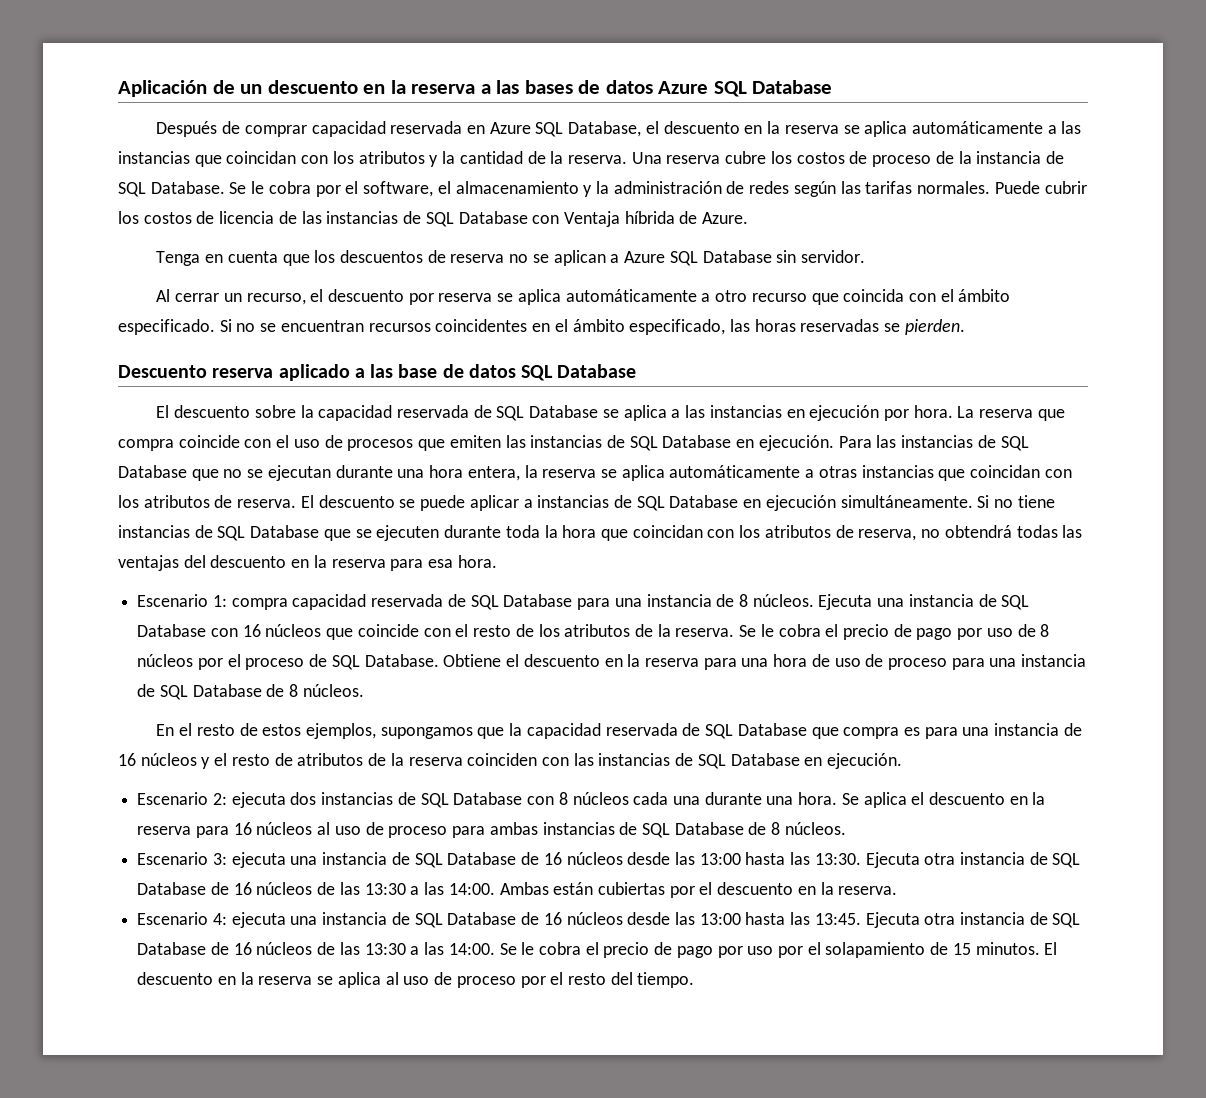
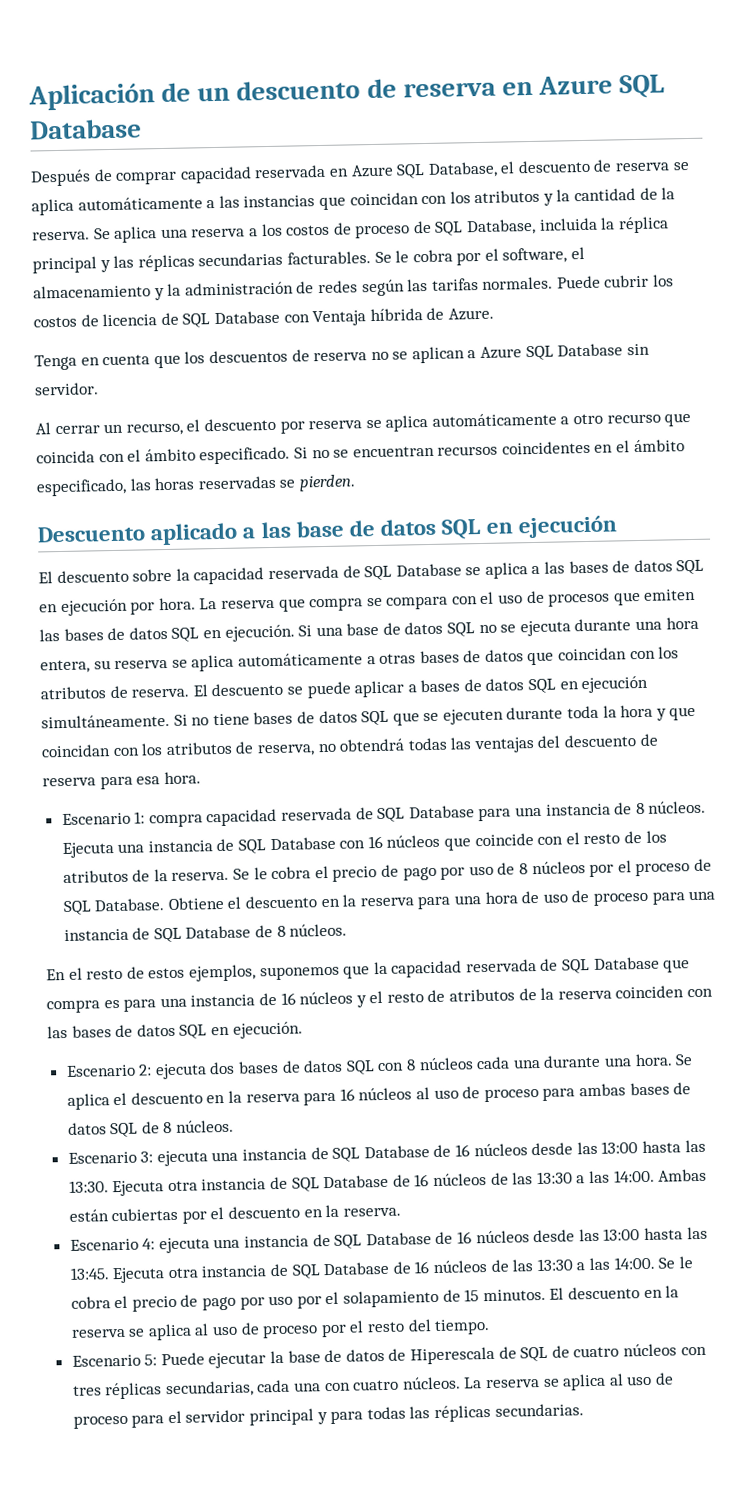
[363,80,653,94] en la reserva a las bases de datos -> [366,78,533,99] de reserva en
[744,121,781,134] en la -> [593,159,613,172] de
[631,151,767,164] Una reserva cubre -> [93,226,258,243] Se aplica una reserva a
[958,151,1064,164] [118,181,225,197] la instancia de SQL Database. -> [434,216,669,236] [32,251,371,274] SQL Database, incluida la réplica principal y las réplicas secundarias facturables.
[301,211,422,224] las instancias de -> (179, 319) none
[212,368,274,378] reserva -> (145, 534) none
[557,364,637,378] Database -> [485,515,617,539] en ejecución
[709,405,782,418] instancias -> [568,559,705,575] bases de datos SQL
[178,435,240,448] coincide -> [366,595,449,610] se compara
[530,435,1029,451] [118,465,331,481] instancias de SQL Database en ejecución. Para las instancias de SQL Database que no se ejecutan -> [63,620,571,642] bases de datos SQL en ejecución. Si una base de datos SQL no se ejecuta
[524,465,538,478] la -> [93,660,111,670] su
[861,465,934,478] instancias -> [419,649,524,664] bases de datos
[537,495,739,511] instancias de SQL Database -> [420,678,557,694] bases de datos SQL
[118,525,320,541] instancias de SQL Database -> [253,710,390,726] bases de datos SQL
(597, 531) none -> [655,708,667,721] y
[291,555,327,568] en la -> [639,733,658,747] de
[380,727,473,739] supongamos -> [259,965,340,981] suponemos
[598,753,800,769] instancias de SQL Database -> [71,1023,208,1039] bases de datos SQL
[321,792,523,808] instancias de SQL Database -> [238,1059,375,1075] bases de datos SQL
[542,822,744,838] instancias de SQL Database -> [629,1082,692,1096] [67,1122,139,1138] bases de datos SQL
(695, 980) none -> [71,1343,707,1369] [72,1372,674,1400] [72,1403,584,1429] // Escenario 5: Puede ejecutar la base de datos de Hiperescala de SQL de cuatro núcleos con tres réplicas secundarias, cada una con cuatro núcleos. La reserva se aplica al uso de proceso para el servidor principal y para todas las réplicas secundarias.

